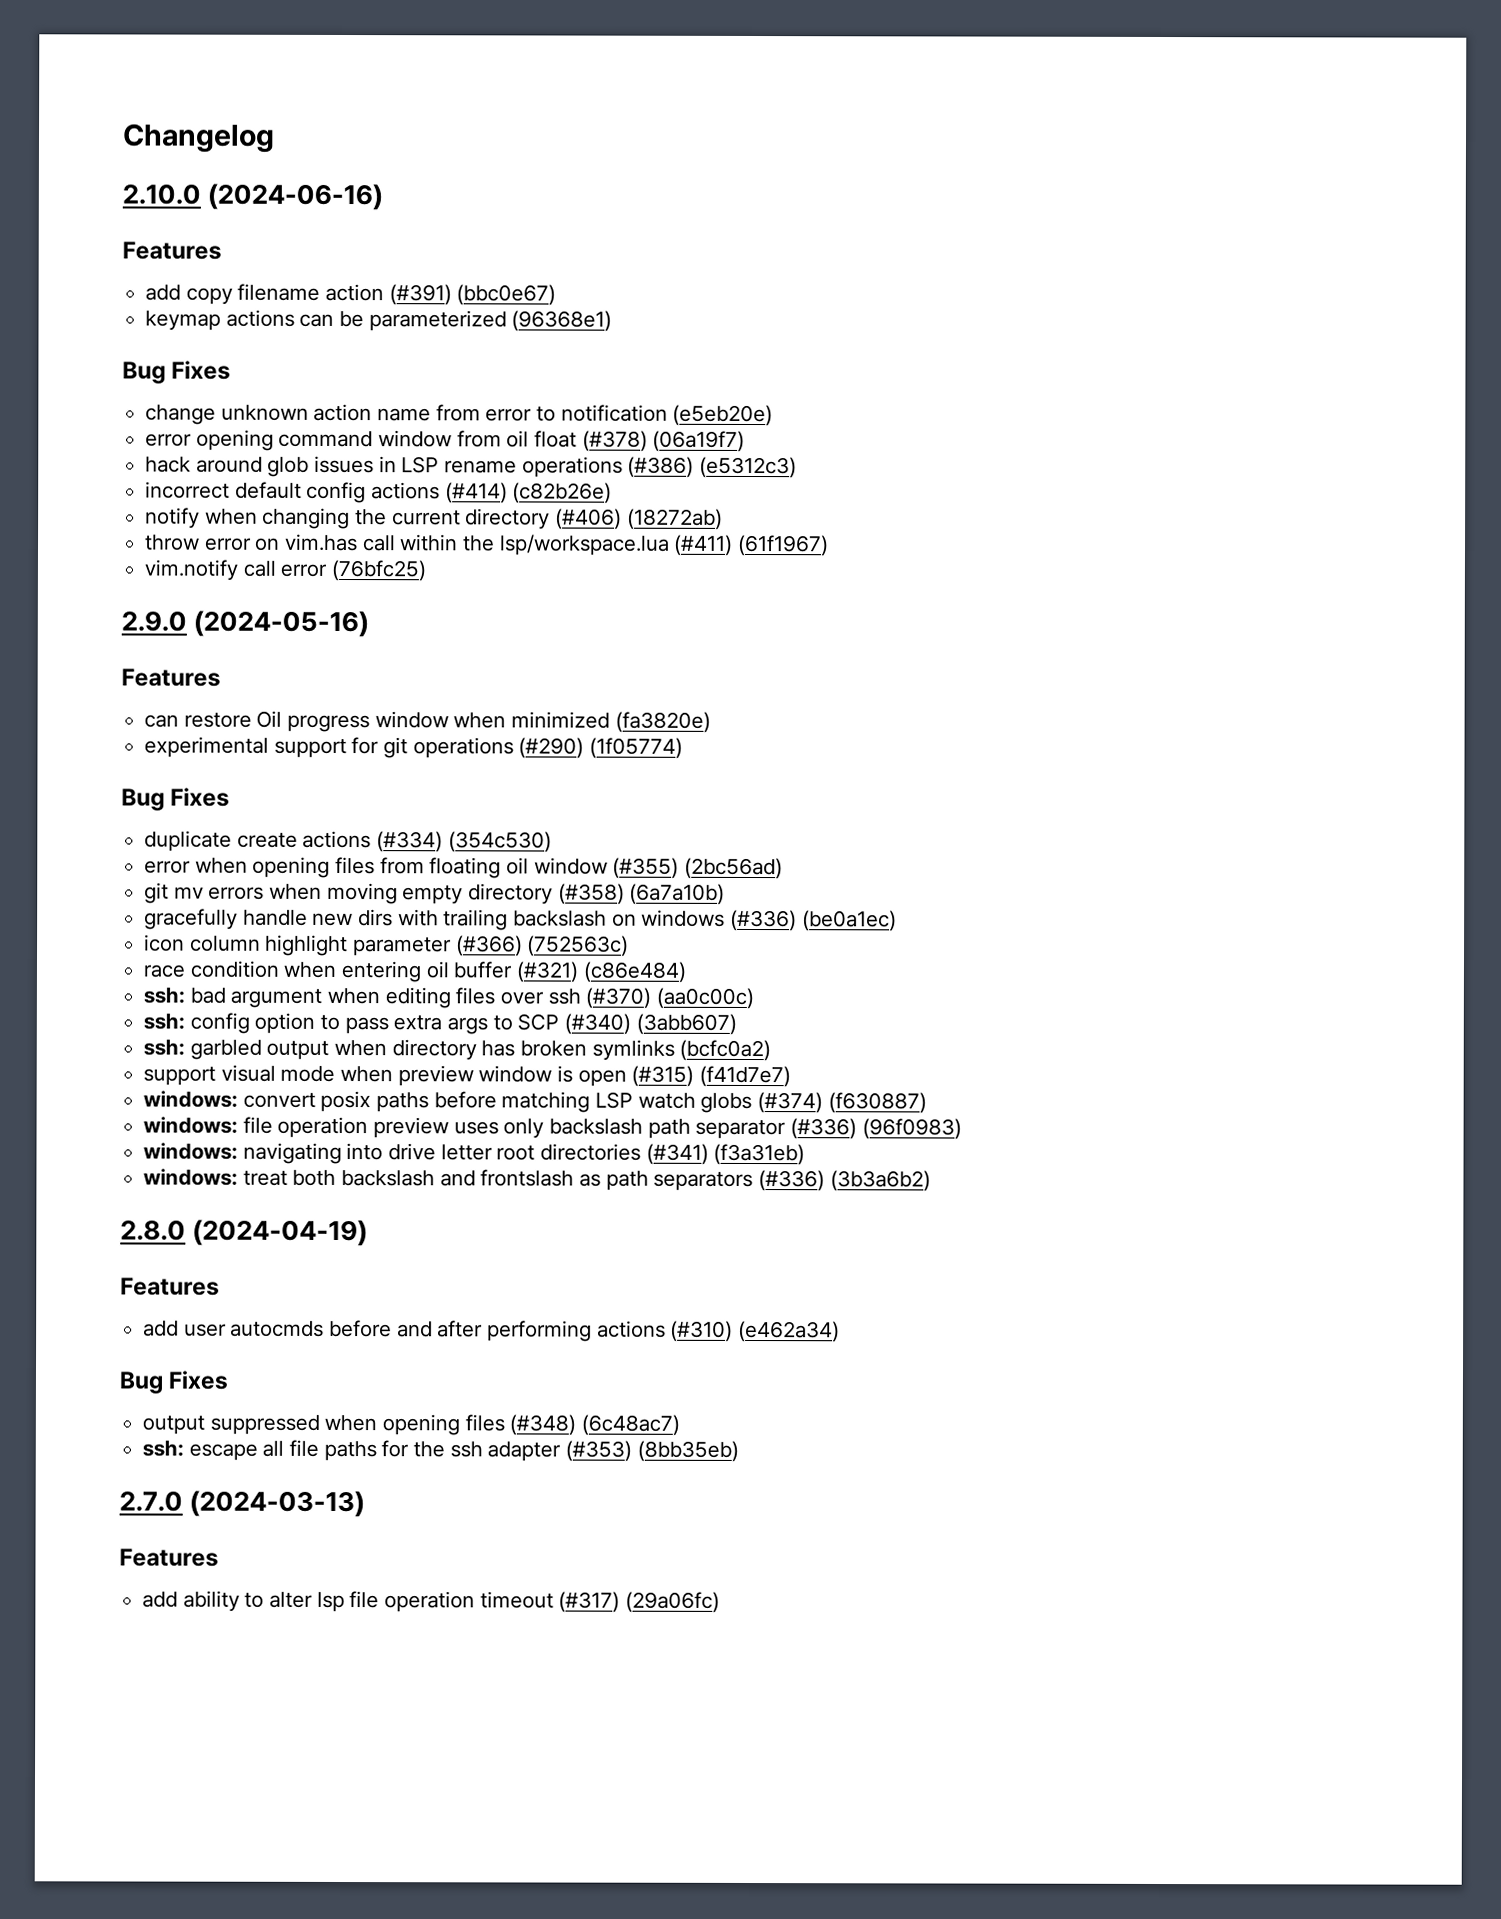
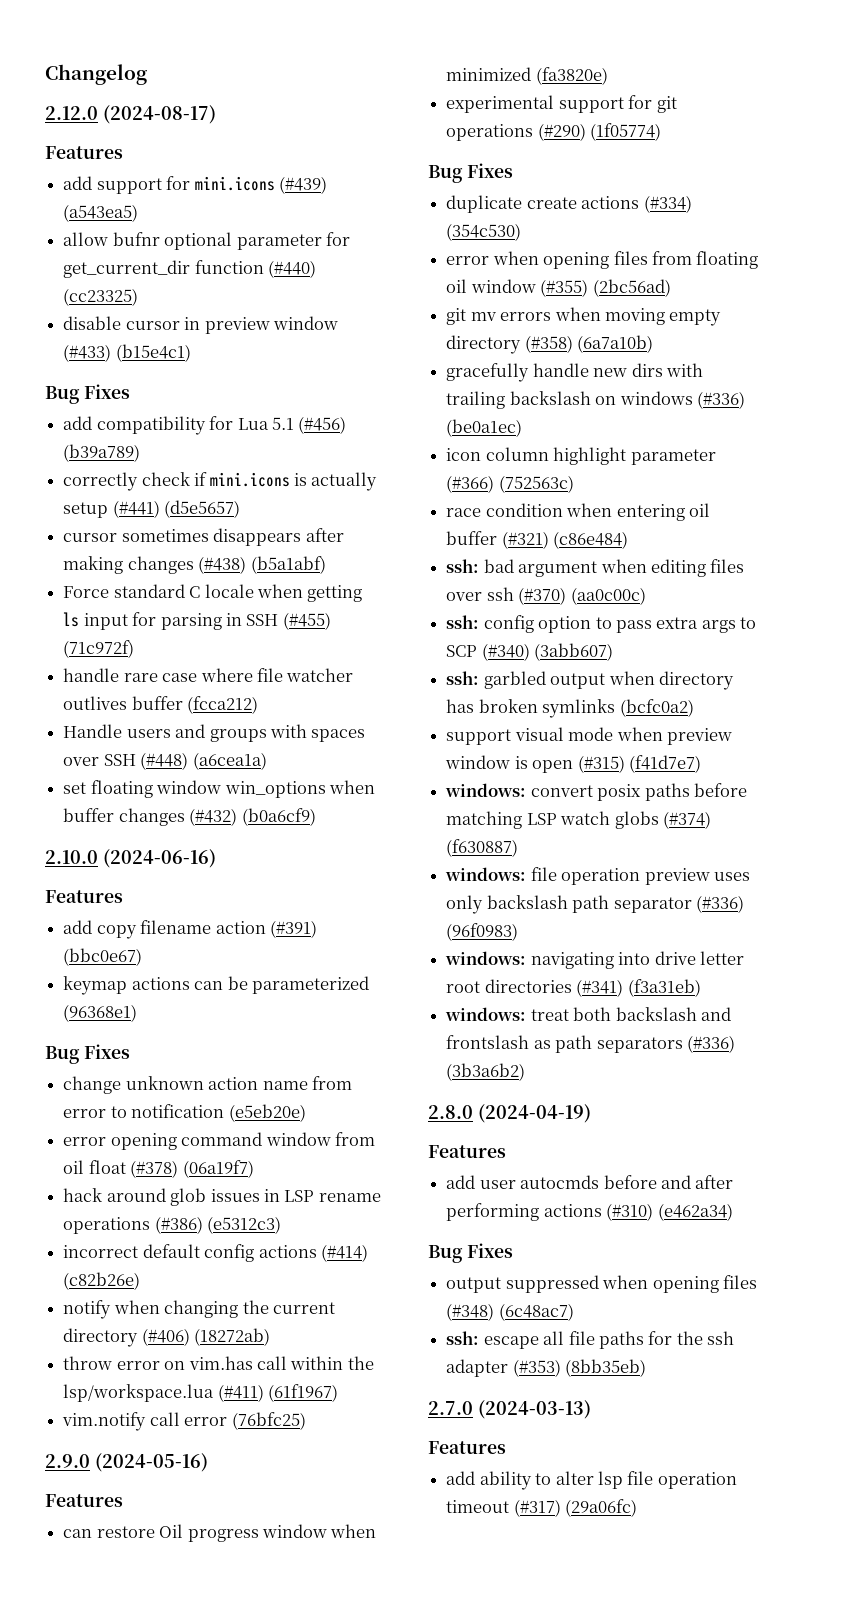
(275, 138) none -> [45,105,216,124] [45,146,123,159] [63,176,327,194] [63,204,139,222] [63,232,350,250] [63,260,317,278] [63,288,139,306] [63,316,338,334] [63,344,191,362] [45,384,130,404] [63,416,347,435] [63,444,141,462] [63,472,378,491] [63,500,241,518] [63,528,344,546] [63,556,326,574] [63,584,363,602] [63,612,331,630] [63,640,135,658] [63,668,354,682] [63,696,259,714] [63,724,366,742] [63,752,267,770] [63,780,375,798] [63,808,316,826] // 2.12.0 (2024-08-17) // Features // add support for mini.icons (#439) (a543ea5) // allow bufnr optional parameter for get_current_dir function (#440) (cc23325) // disable cursor in preview window (#433) (b15e4c1) // Bug Fixes // add compatibility for Lua 5.1 (#456) (b39a789) // correctly check if mini.icons is actually setup (#441) (d5e5657) // cursor sometimes disappears after making changes (#438) (b5a1abf) // Force standard C locale when getting ls input for parsing in SSH (#455) (71c972f) // handle rare case where file watcher outlives buffer (fcca212) // Handle users and groups with spaces over SSH (#448) (a6cea1a) // set floating window win_options when buffer changes (#432) (b0a6cf9)

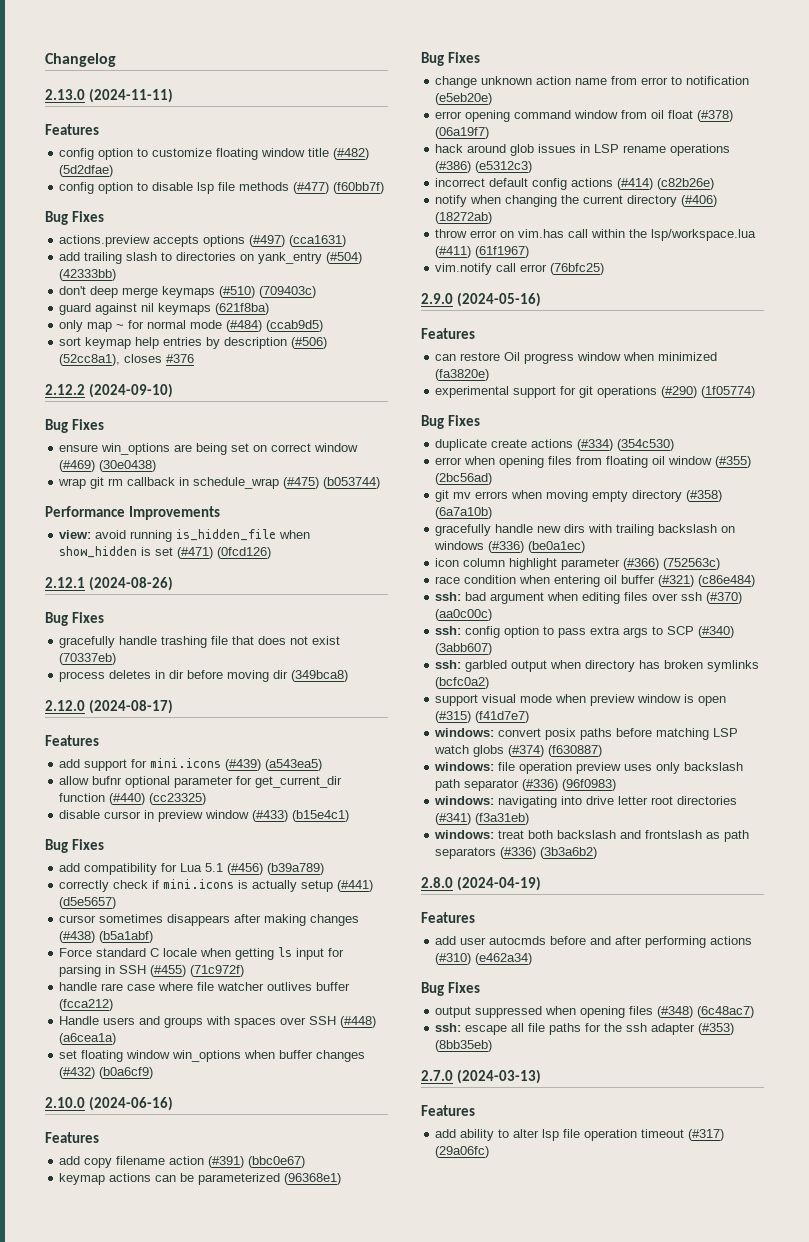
(147, 74) none -> [45,88,174,103] [45,124,99,135] [59,148,370,160] [59,165,114,177] [59,182,385,194] [45,211,104,225] [59,235,347,247] [59,252,363,264] [59,269,117,281] [59,286,317,298] [59,303,270,315] [59,320,324,332] [59,337,328,349] [59,354,195,366] [45,383,174,398] [45,419,104,433] [59,443,359,455] [59,460,157,472] [58,477,381,489] [45,506,220,520] [59,529,311,542] [59,546,272,559] [45,576,174,591] [45,612,104,626] [59,636,341,648] [59,653,117,665] [59,670,349,682] // 2.13.0 (2024-11-11) // Features // config option to customize floating window title (#482) (5d2dfae) // config option to disable lsp file methods (#477) (f60bb7f) // Bug Fixes // actions.preview accepts options (#497) (cca1631) // add trailing slash to directories on yank_entry (#504) (42333bb) // don't deep merge keymaps (#510) (709403c) // guard against nil keymaps (621f8ba) // only map ~ for normal mode (#484) (ccab9d5) // sort keymap help entries by description (#506) (52cc8a1), closes #376 // 2.12.2 (2024-09-10) // Bug Fixes // ensure win_options are being set on correct window (#469) (30e0438) // wrap git rm callback in schedule_wrap (#475) (b053744) // Performance Improvements // view: avoid running is_hidden_file when show_hidden is set (#471) (0fcd126) // 2.12.1 (2024-08-26) // Bug Fixes // gracefully handle trashing file that does not exist (70337eb) // process deletes in dir before moving dir (349bca8)

